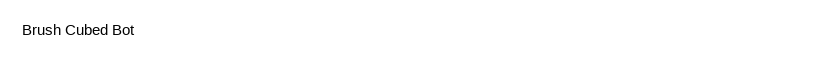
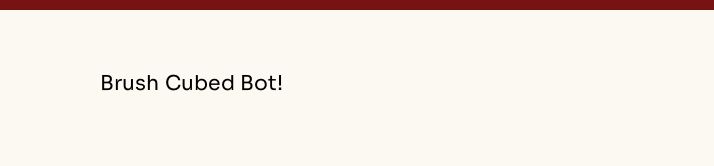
[112,25,136,35] Bot -> [240,74,284,91] Bot!

